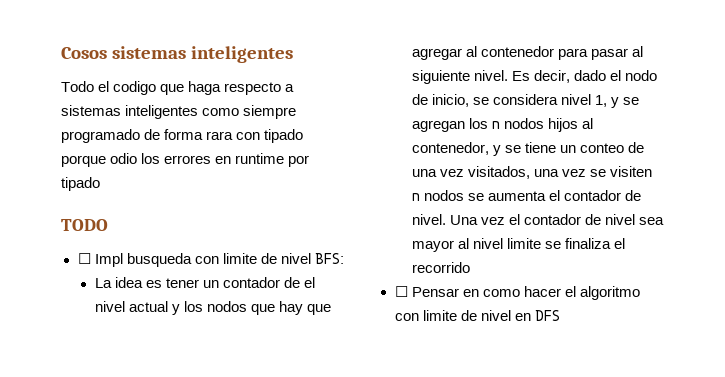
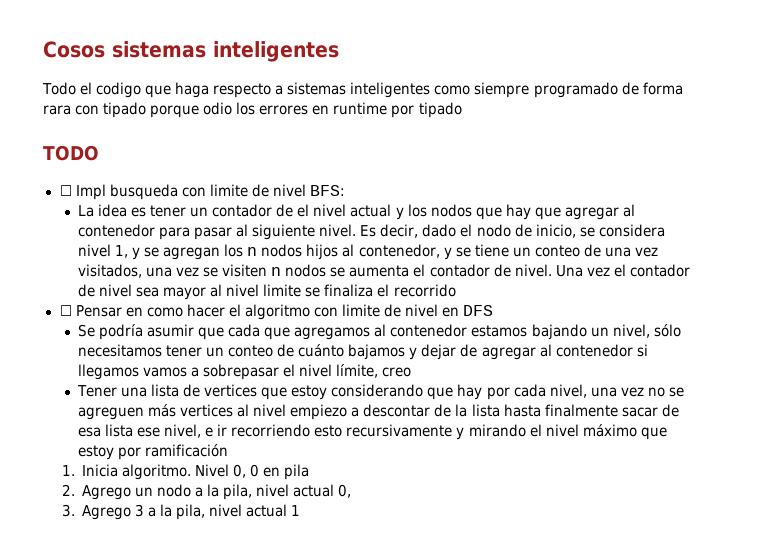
(560, 315) none -> [78,324,681,340] [78,344,648,360] [78,364,412,380] [77,384,684,400] [78,404,679,420] [78,424,667,440] [78,444,229,460] [61,464,310,480] [61,484,352,500] [61,504,301,520] // Se podría asumir que cada que agregamos al contenedor estamos bajando un nivel, sólo necesitamos tener un conteo de cuánto bajamos y dejar de agregar al contenedor si llegamos vamos a sobrepasar el nivel límite, creo // Tener una lista de vertices que estoy considerando que hay por cada nivel, una vez no se agreguen más vertices al nivel empiezo a descontar de la lista hasta finalmente sacar de esa lista ese nivel, e ir recorriendo esto recursivamente y mirando el nivel máximo que estoy por ramificación // 1. Inicia algoritmo. Nivel 0, 0 en pila // 2. Agrego un nodo a la pila, nivel actual 0, // 3. Agrego 3 a la pila, nivel actual 1

